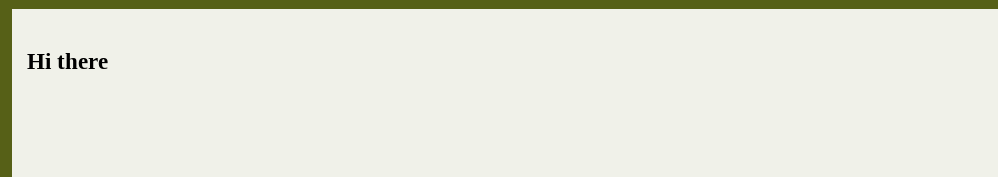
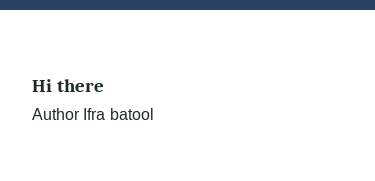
(109, 61) none -> [32,108,154,120] // Author Ifra batool

